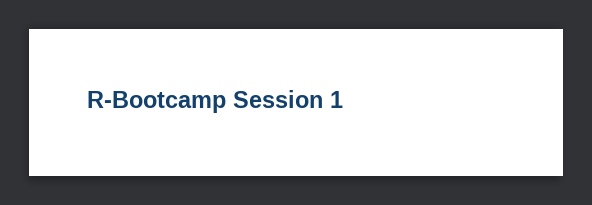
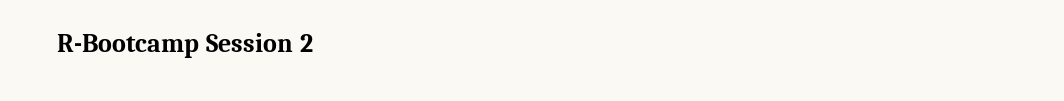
[330,91,343,108] 1 -> [300,34,314,52] 2

